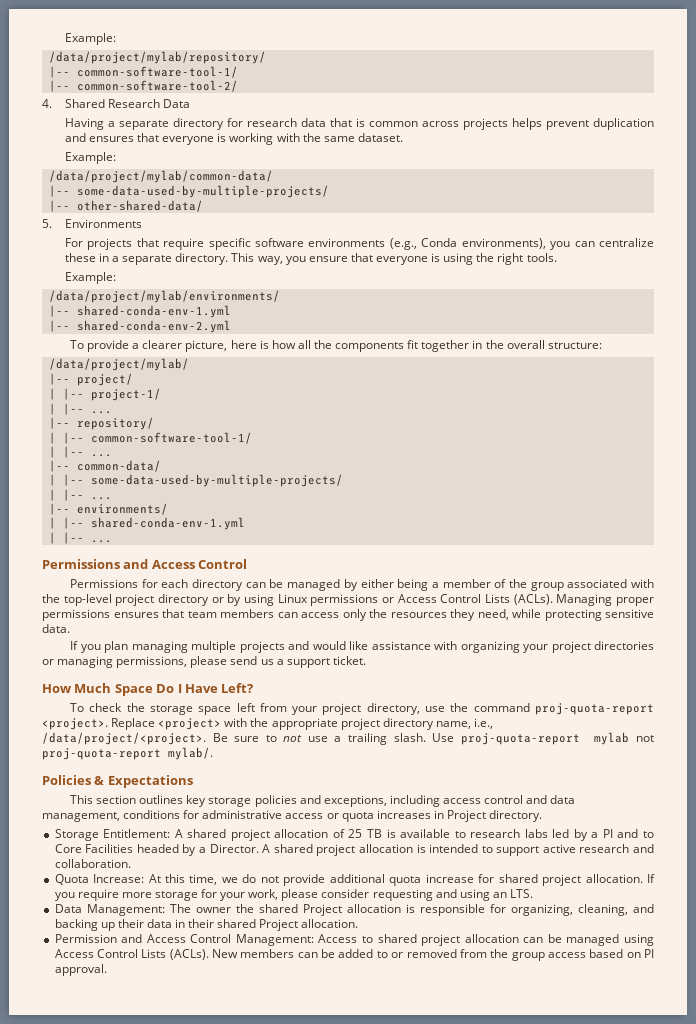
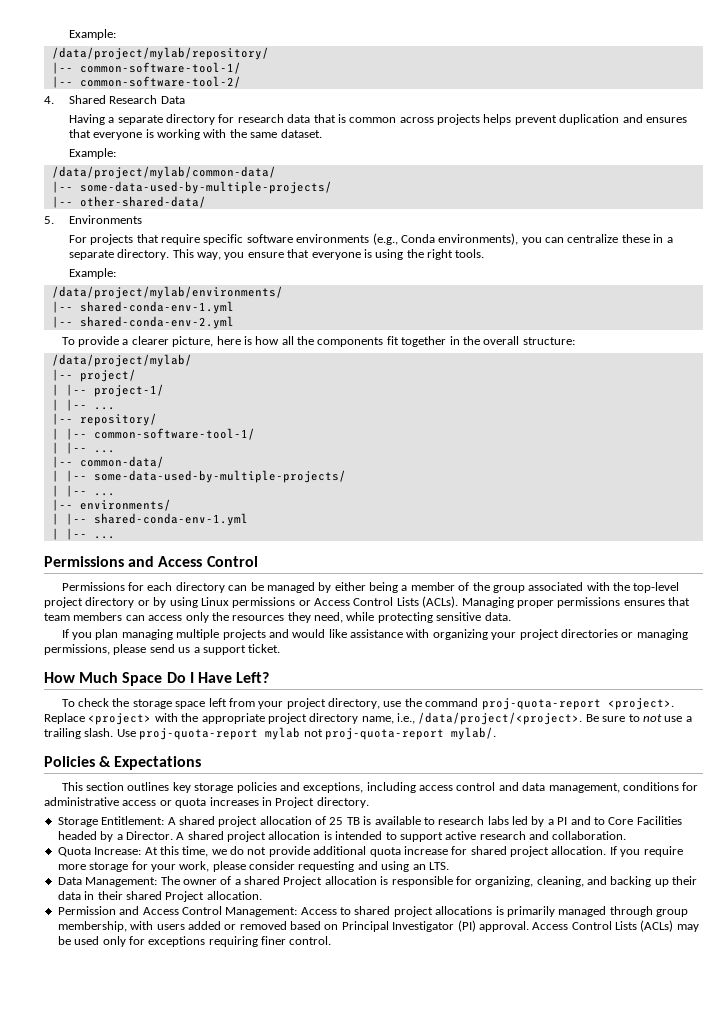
[235,904,254,913] the -> [220,876,241,885] of a
[464,934,654,946] [54,949,654,961] [54,964,107,976] allocation can be managed using Access Control Lists (ACLs). New members can be added to or removed from the group access based on PI approval. -> [435,906,688,917] [57,920,699,932] [57,936,332,947] allocations is primarily managed through group membership, with users added or removed based on Principal Investigator (PI) approval. Access Control Lists (ACLs) may be used only for exceptions requiring finer control.

